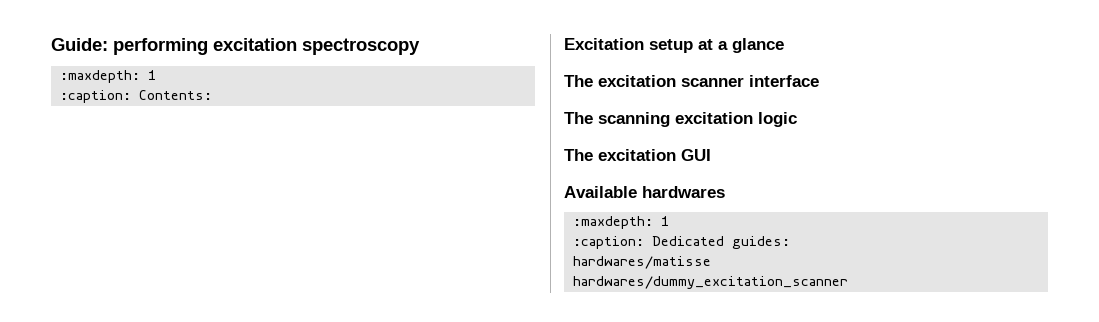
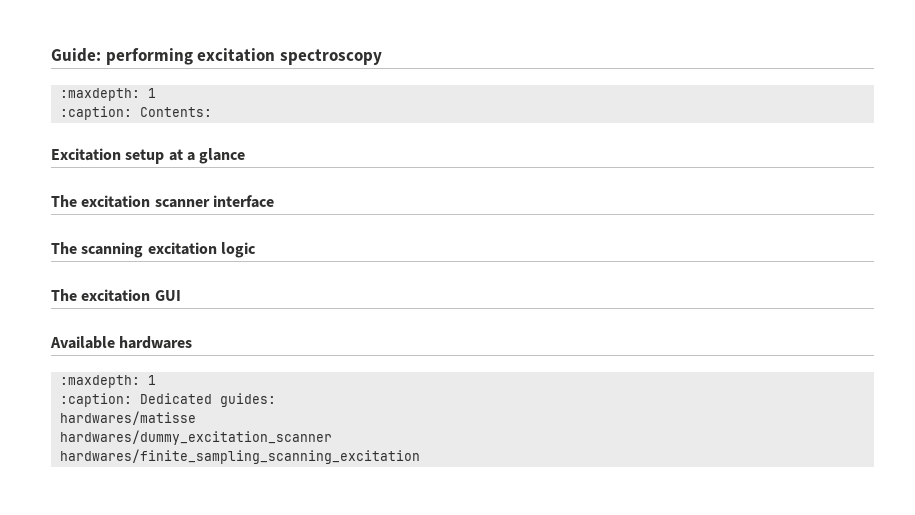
(848, 282) none -> [59,449,420,464] // hardwares/finite_sampling_scanning_excitation

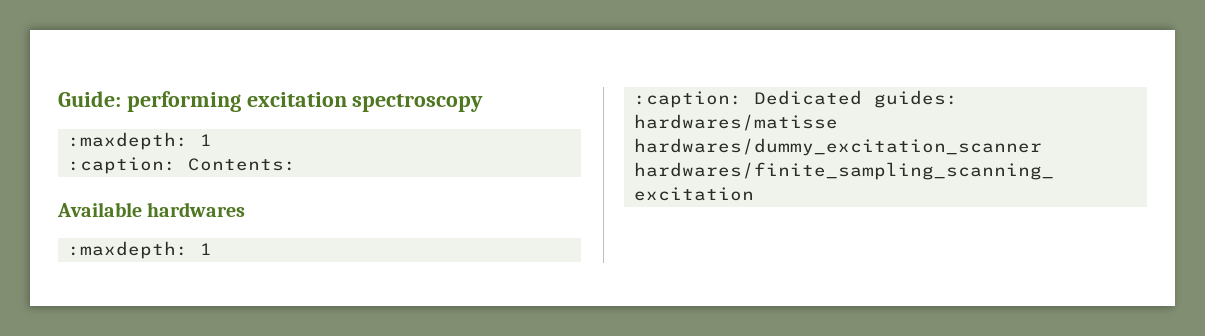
[51,148,246,164] [51,195,274,208] [51,242,256,258] [51,289,181,302] // Excitation setup at a glance // The excitation scanner interface // The scanning excitation logic // The excitation GUI -> (297, 164) none

